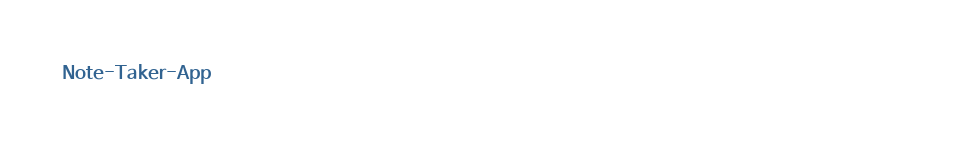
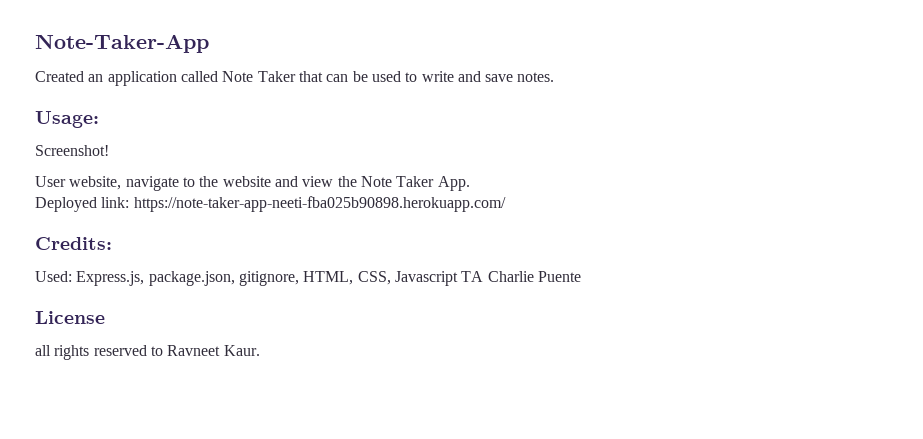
(211, 74) none -> [35,71,555,86] [35,111,99,128] [35,145,109,156] [35,176,470,191] [35,196,506,212] [35,237,112,250] [35,271,581,286] [35,311,105,324] [35,345,260,360] // Created an application called Note Taker that can be used to write and save notes. // Usage: // Screenshot! // User website, navigate to the website and view the Note Taker App. // Deployed link: https://note-taker-app-neeti-fba025b90898.herokuapp.com/ // Credits: // Used: Express.js, package.json, gitignore, HTML, CSS, Javascript TA Charlie Puente // License // all rights reserved to Ravneet Kaur.

